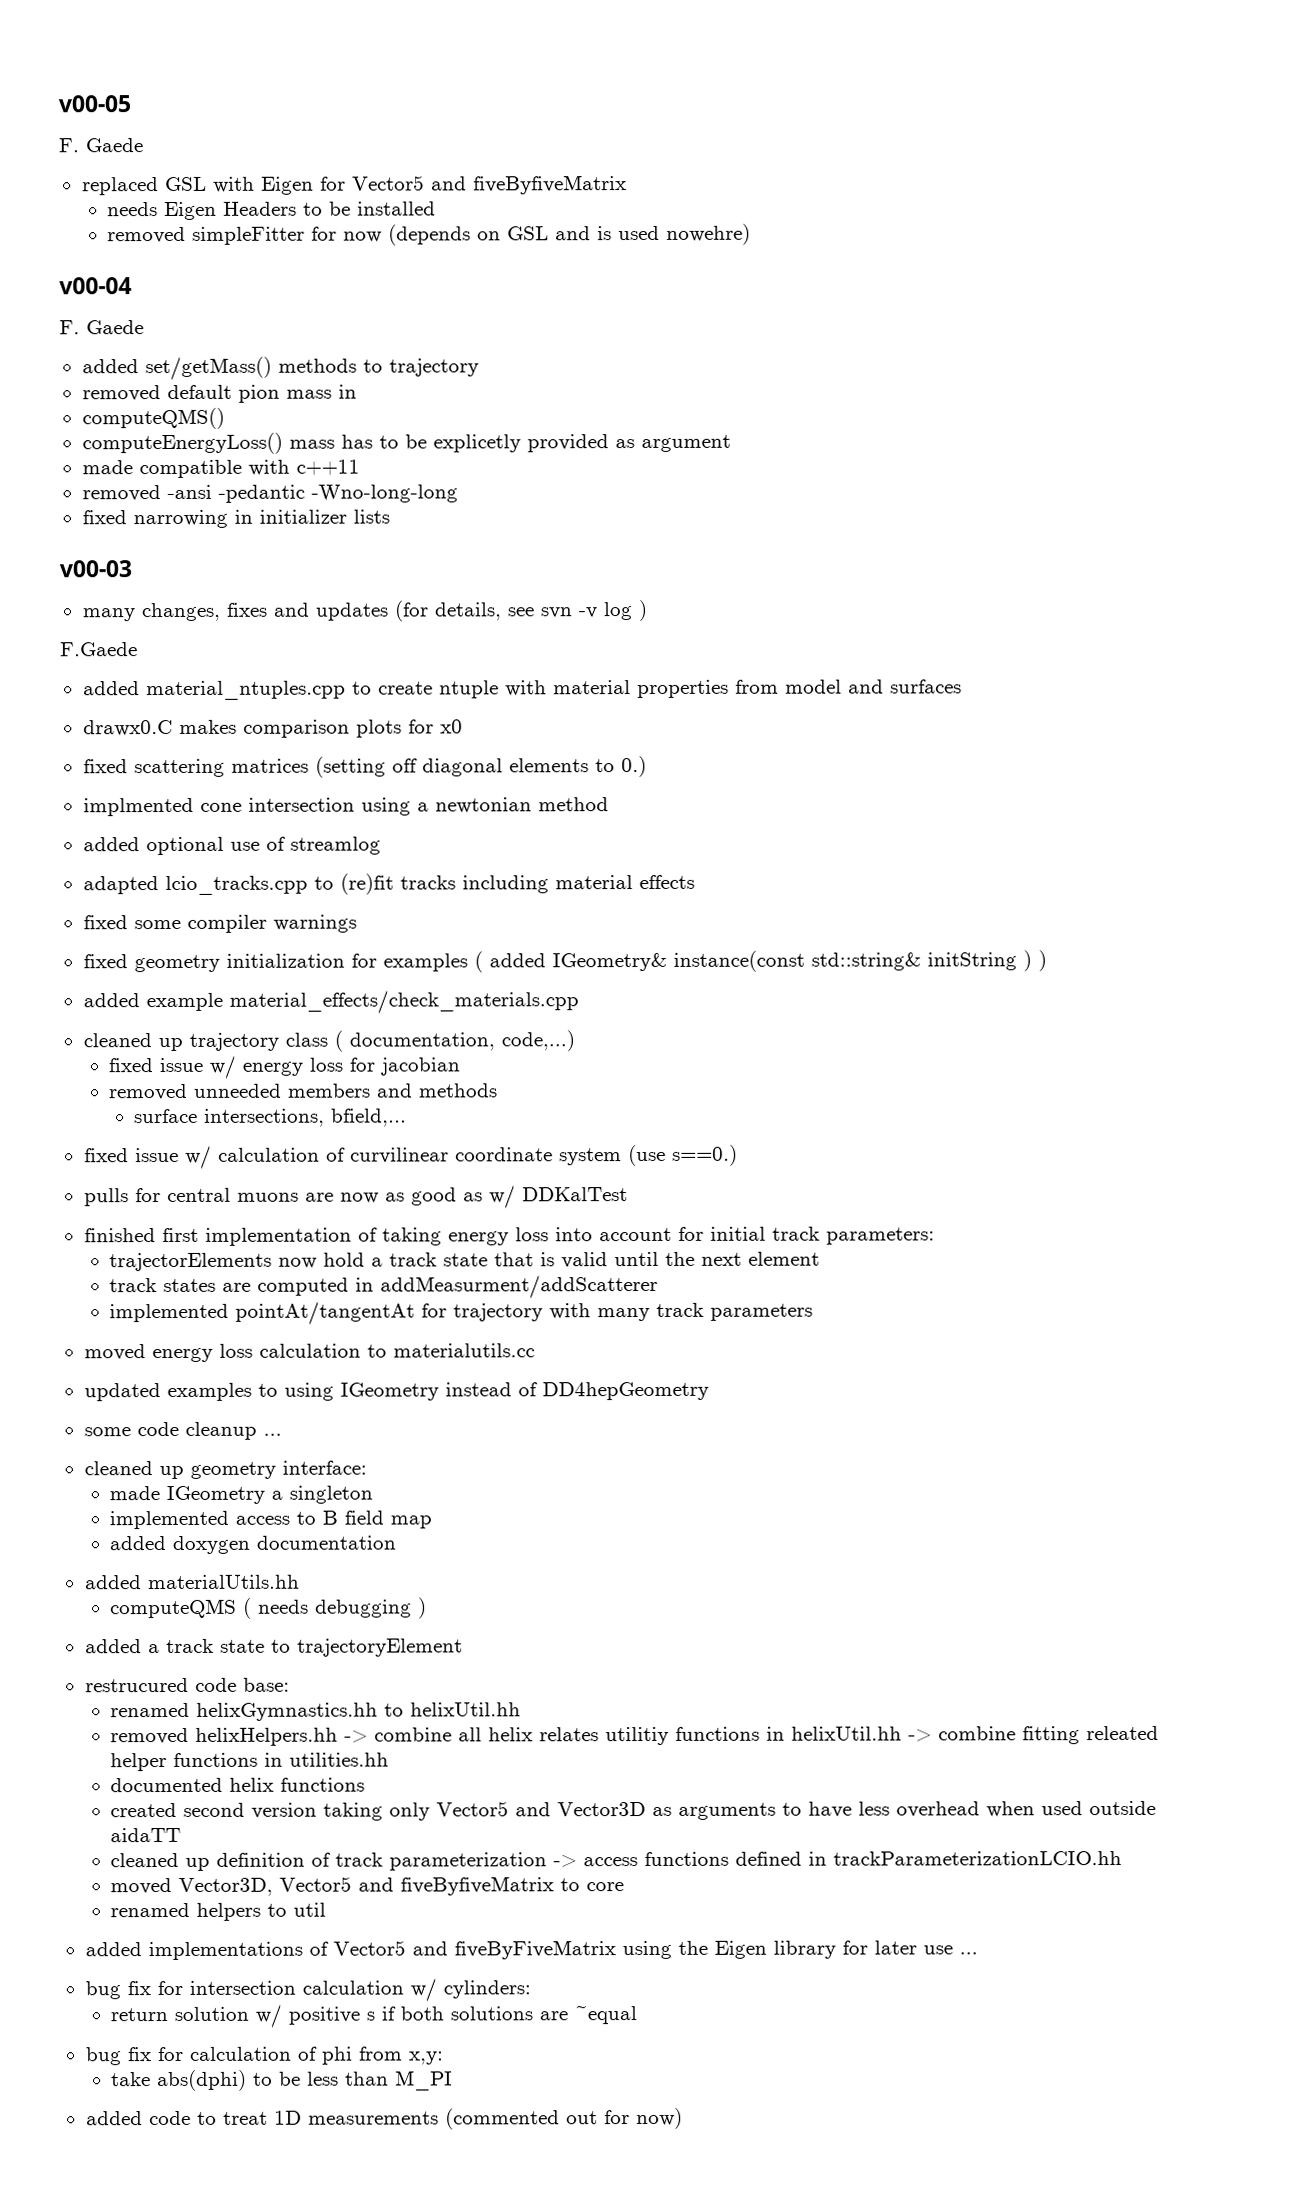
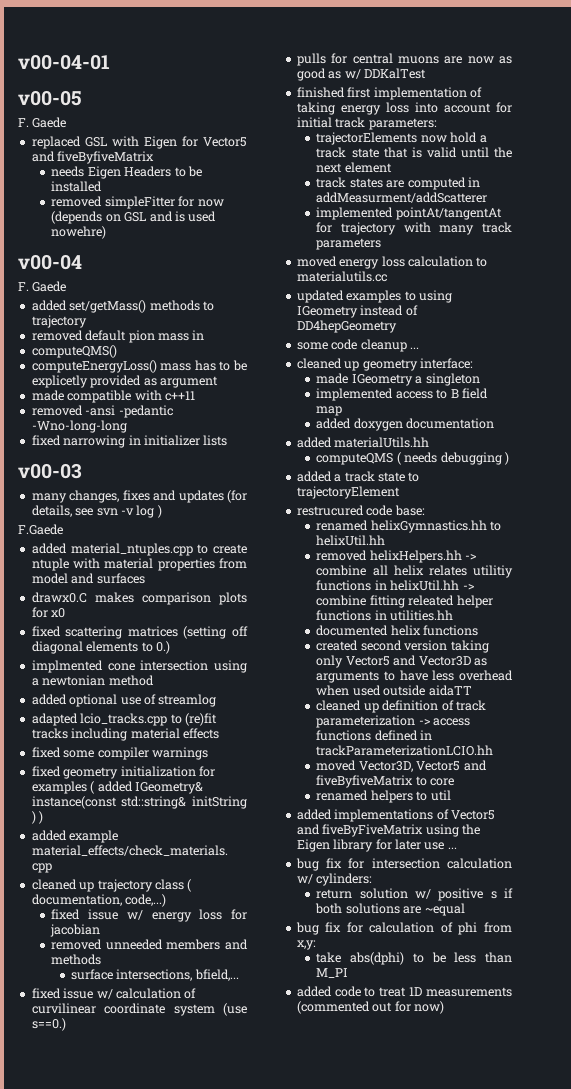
(58, 104) none -> [18,54,110,70] v00-04-01 //

